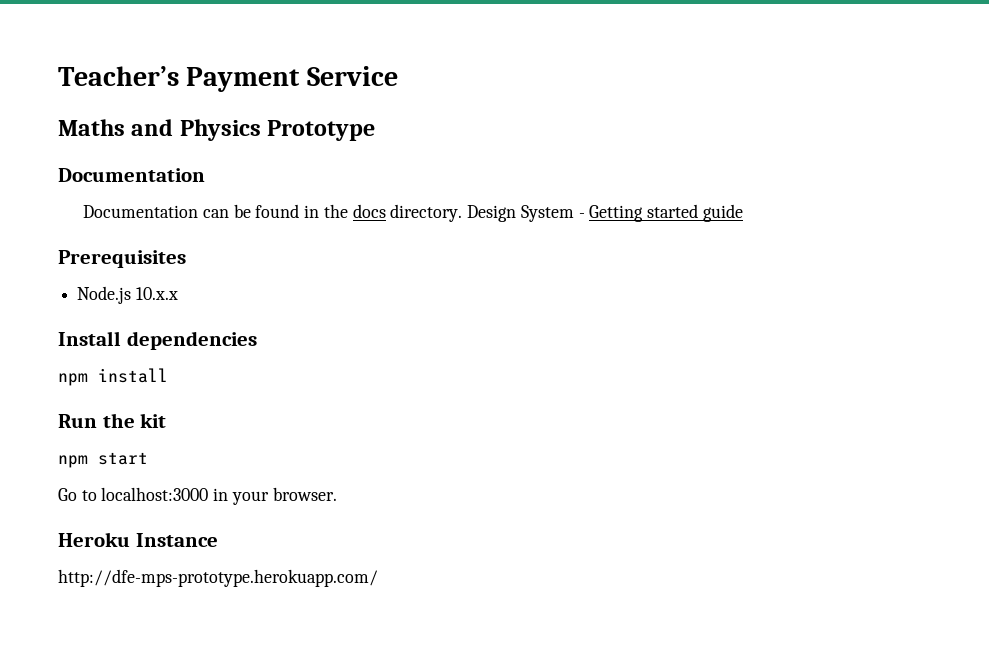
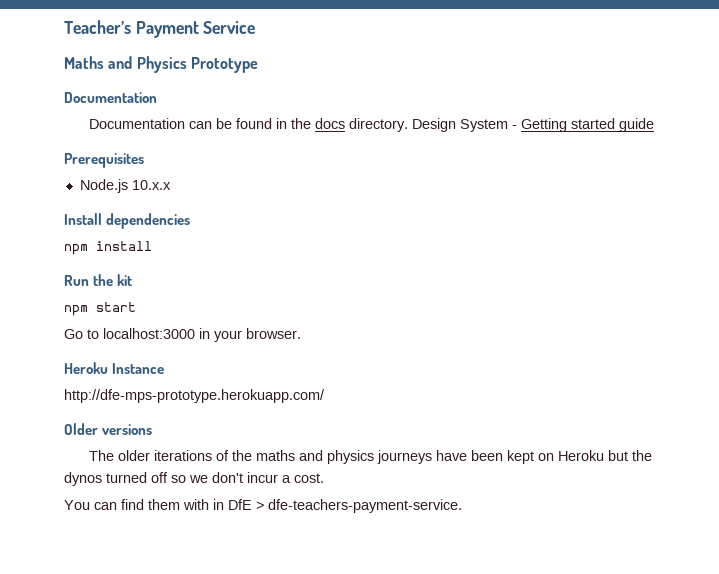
(378, 578) none -> [64,423,153,435] [88,450,652,464] [64,472,324,486] [64,499,462,513] // Older versions // The older iterations of the maths and physics journeys have been kept on Heroku but the dynos turned off so we don't incur a cost. // You can find them with in DfE > dfe-teachers-payment-service.

